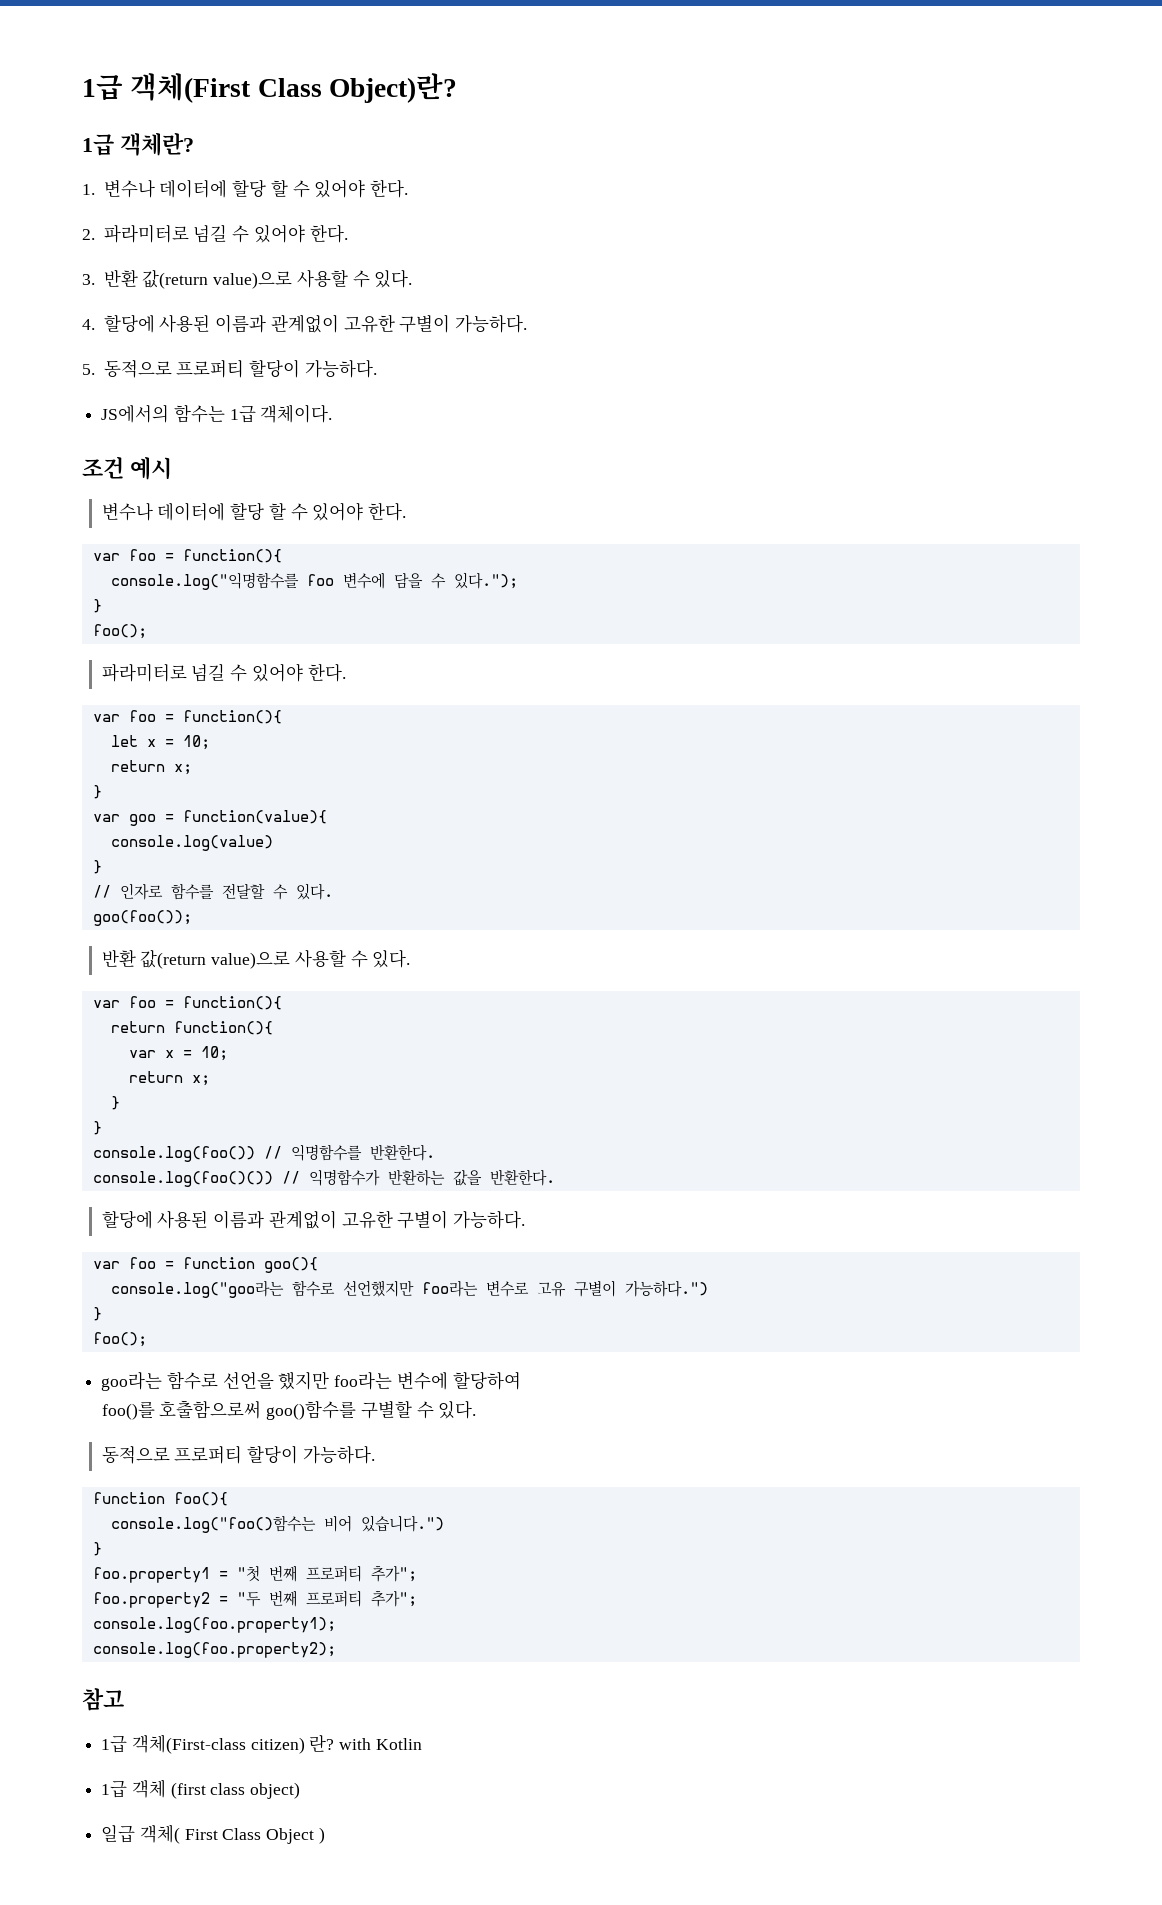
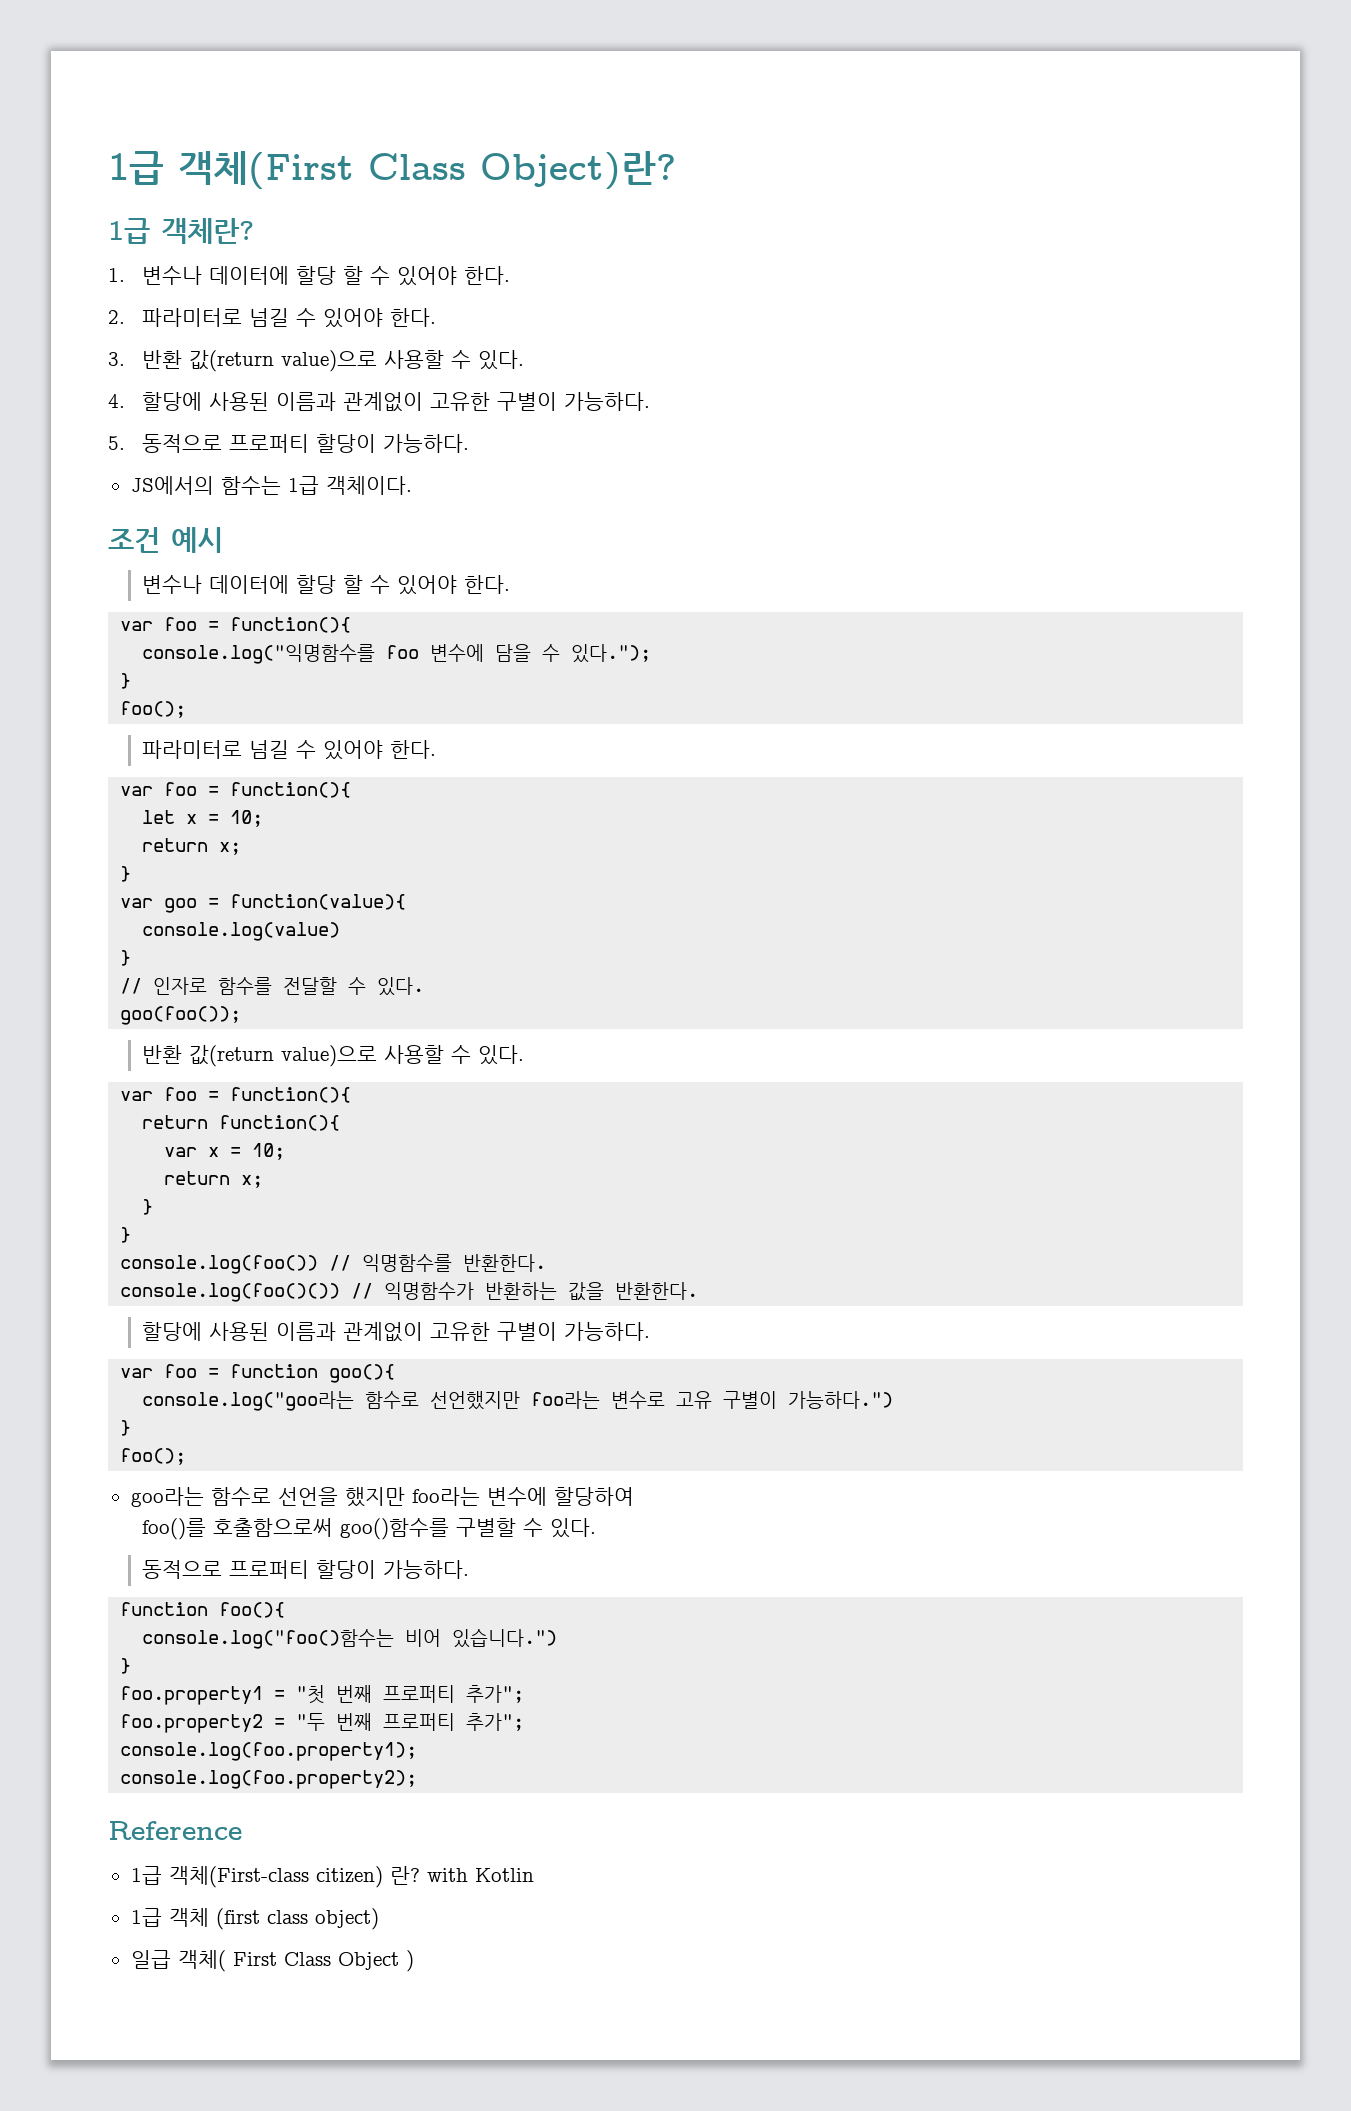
[82,1688,124,1711] 참고 -> [108,1821,242,1840] Reference

